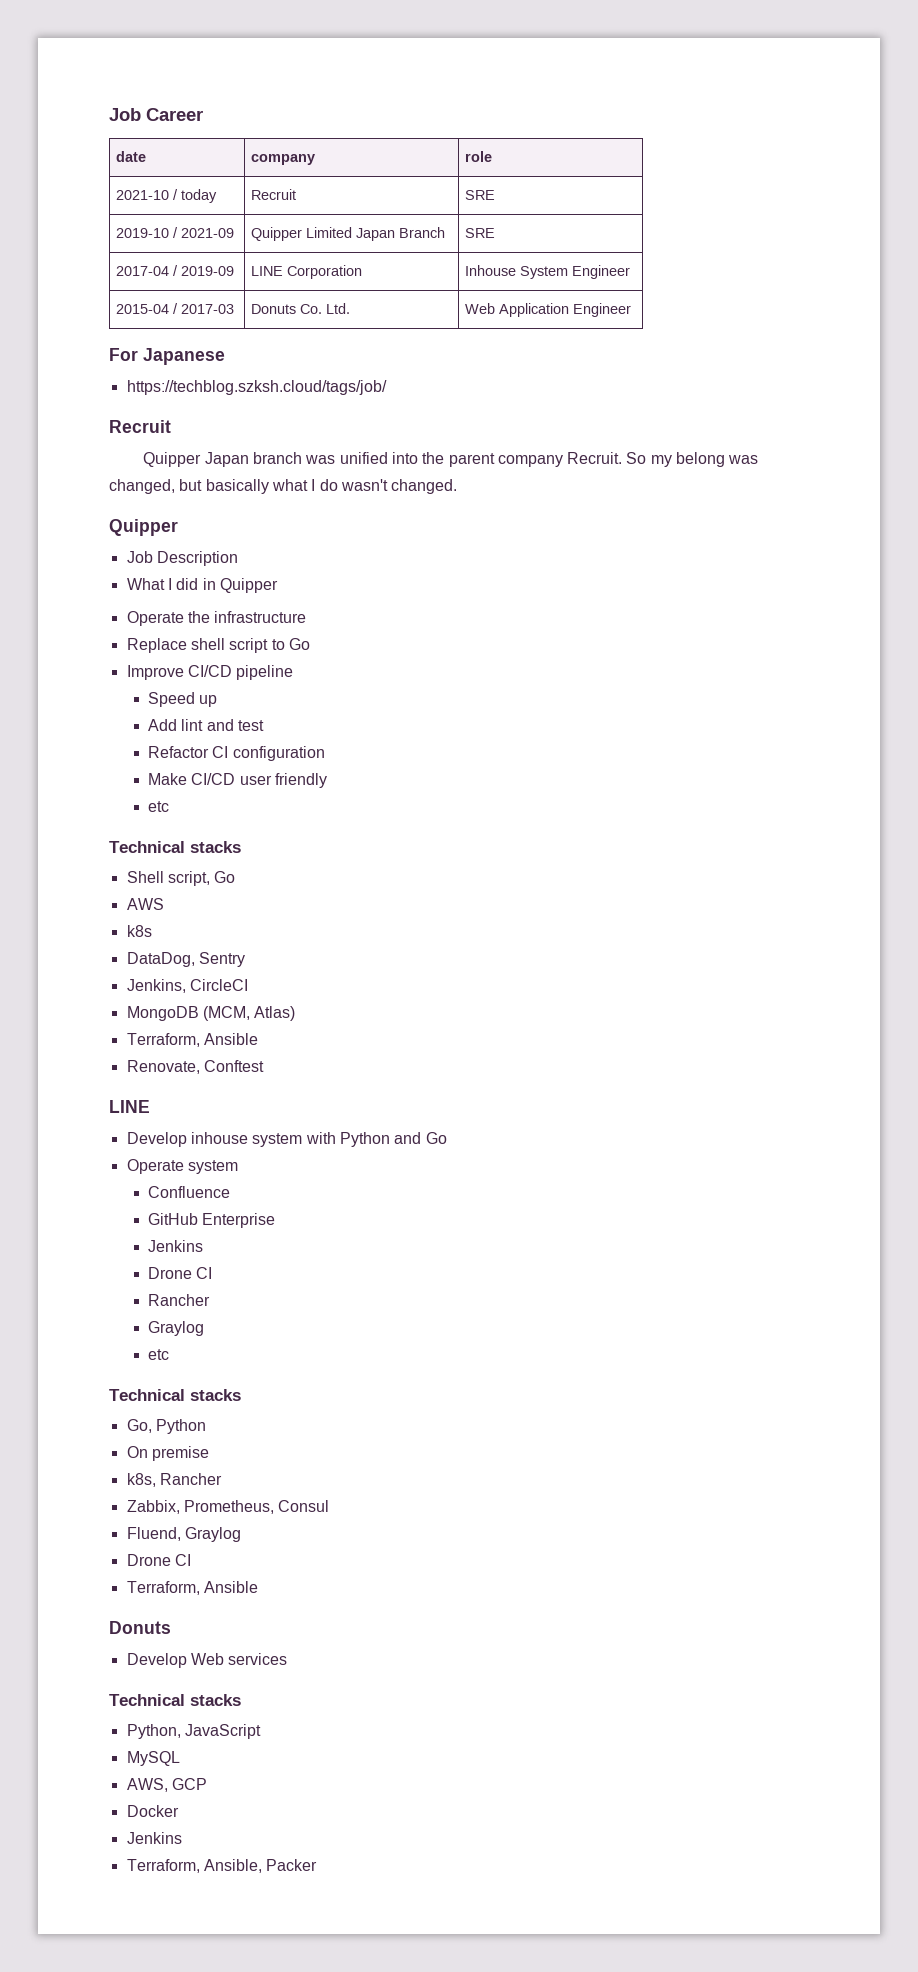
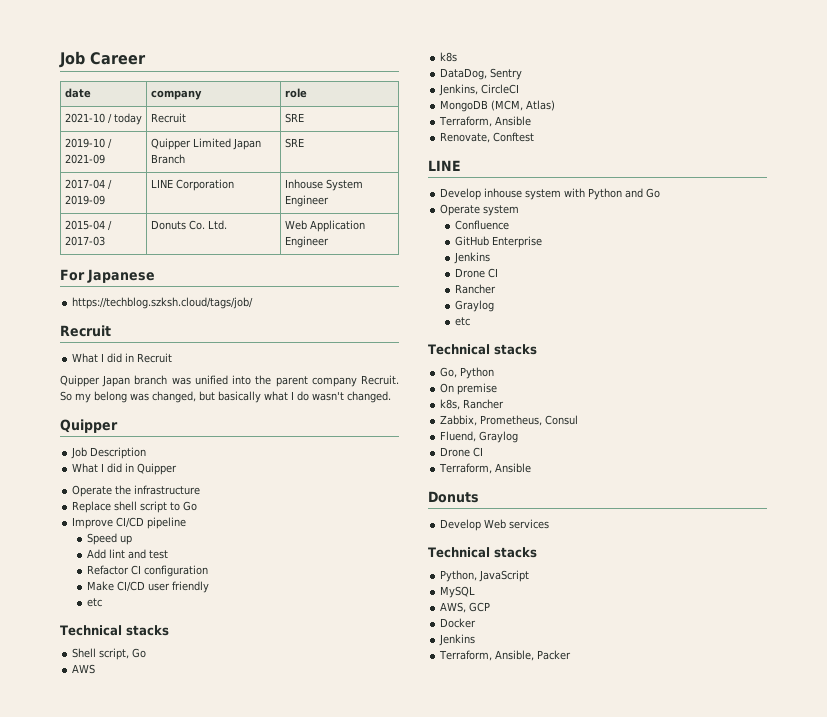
(171, 426) none -> [72,353,173,363] // What I did in Recruit

